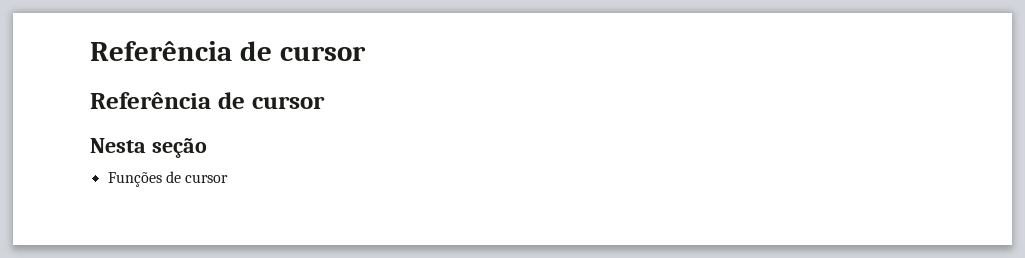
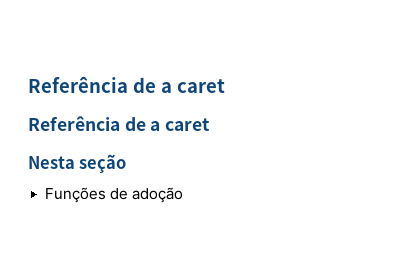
[90,41,366,61] [90,92,325,109] Referência de cursor // Referência de cursor -> [28,77,225,93] [28,116,211,131] Referência de a caret // Referência de a caret
[185,174,229,183] cursor -> [132,187,184,203] adoção

